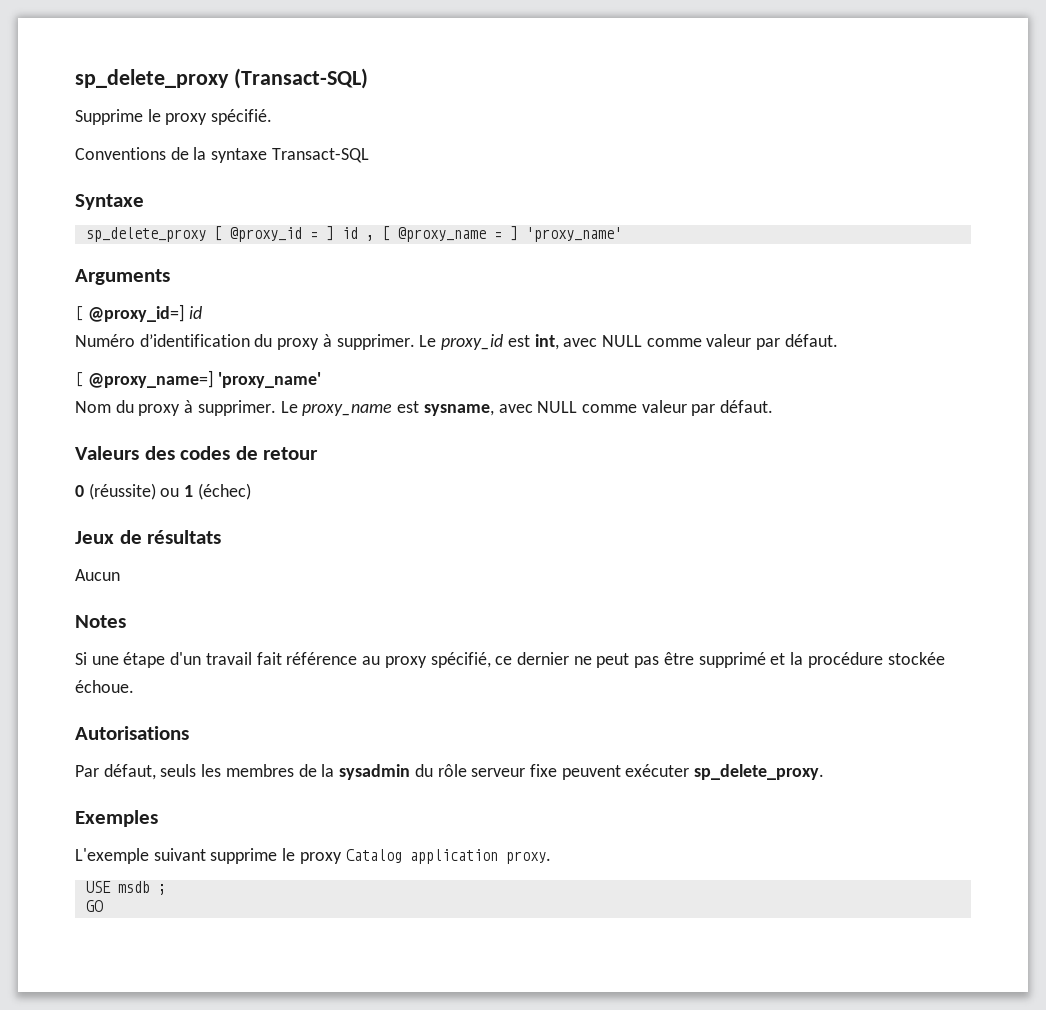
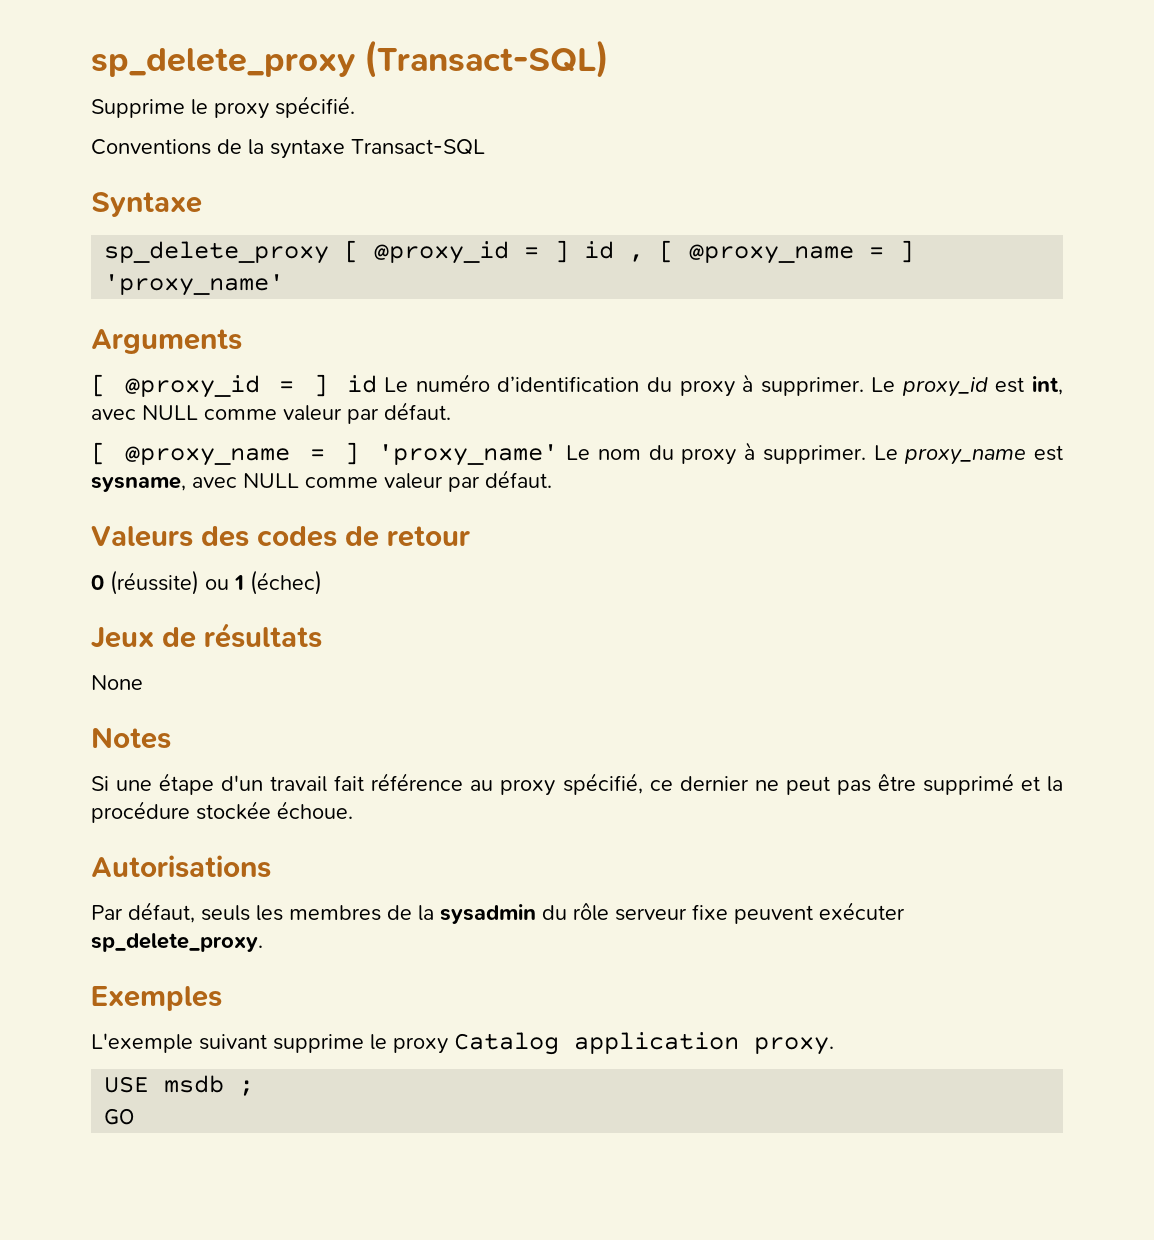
[87,304,203,322] [75,334,135,347] @proxy_id=] id // Numéro -> [124,374,490,398] @proxy_id = ] id Le numéro
[87,370,322,388] [75,401,111,413] @proxy_name=] 'proxy_name' // Nom -> [125,442,641,466] @proxy_name = ] 'proxy_name' Le nom
[75,569,120,581] // Aucun -> [91,675,143,690] // None

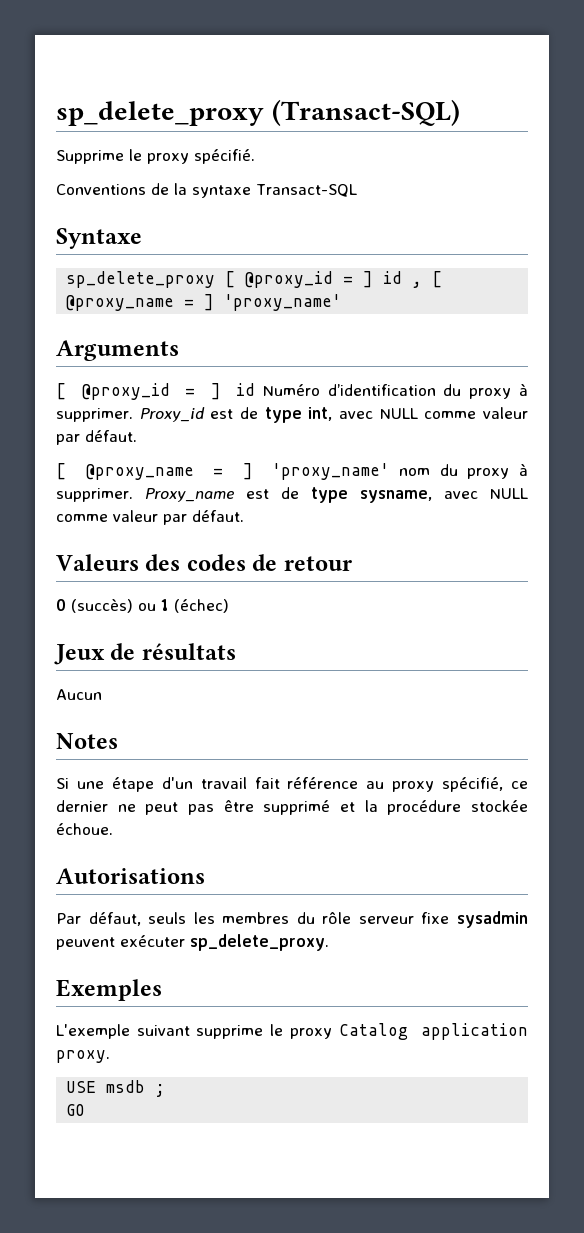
[384,374,490,392] Le numéro -> [262,384,320,396] Numéro
[871,377,1025,397] Le proxy_id est -> [139,407,302,423] Proxy_id est de type
[566,445,591,460] Le -> (389, 471) none
[873,445,1063,465] Le proxy_name est -> [145,487,348,503] Proxy_name est de type
[110,570,199,595] (réussite) -> [71,599,133,613] (succès)
[91,675,143,690] // None -> [56,689,102,700] // Aucun
[387,904,536,924] de la sysadmin -> (290, 918) none
(728, 912) none -> [456,911,528,928] sysadmin

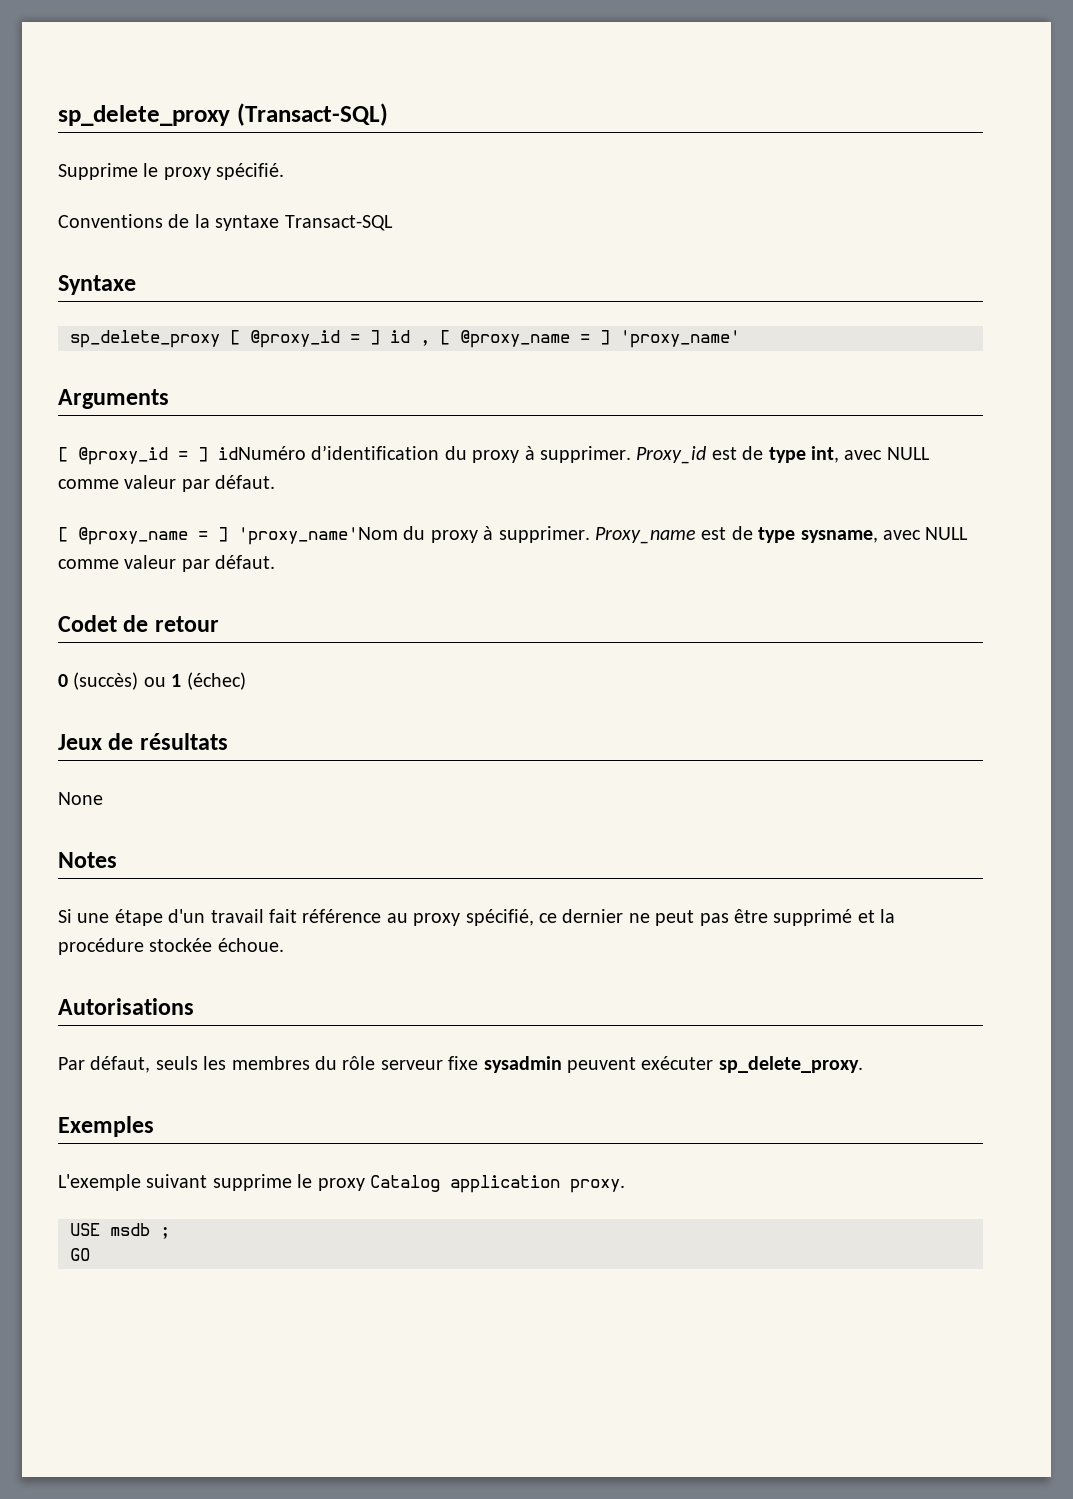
[236,383,320,396] id Numéro -> [218,446,306,460] idNuméro
[272,463,430,480] 'proxy_name' nom -> [238,527,398,545] 'proxy_name'Nom
[56,554,246,571] Valeurs des codes -> [58,615,117,632] Codet
[56,689,102,700] // Aucun -> [58,792,103,805] // None

